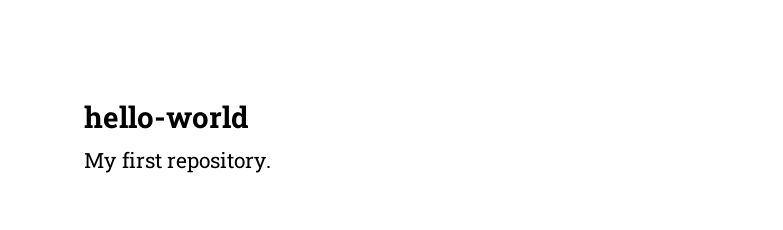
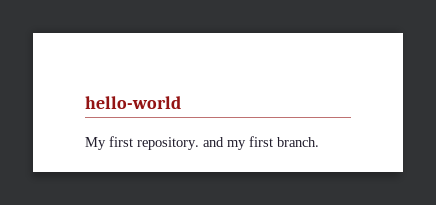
(272, 162) none -> [203,136,319,150] and my first branch.

